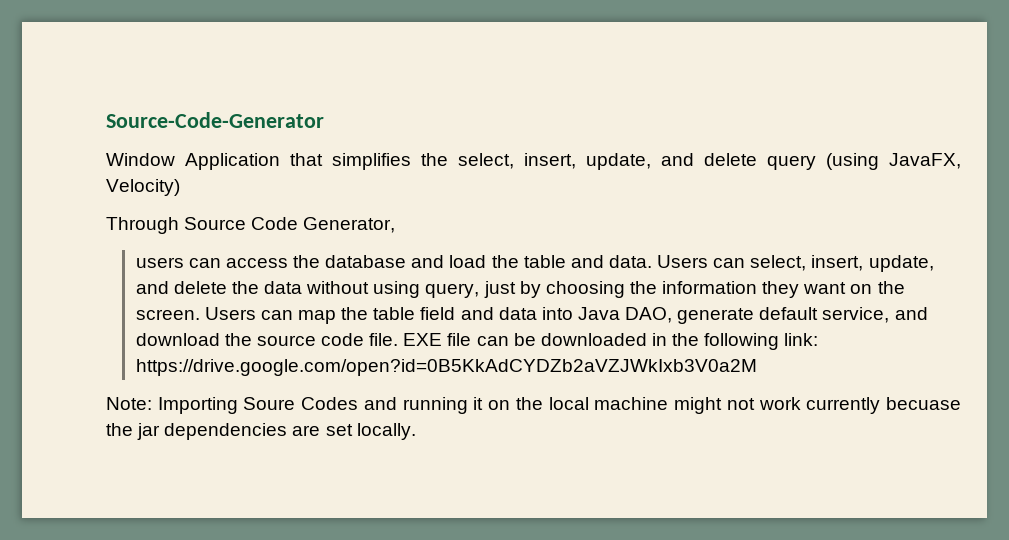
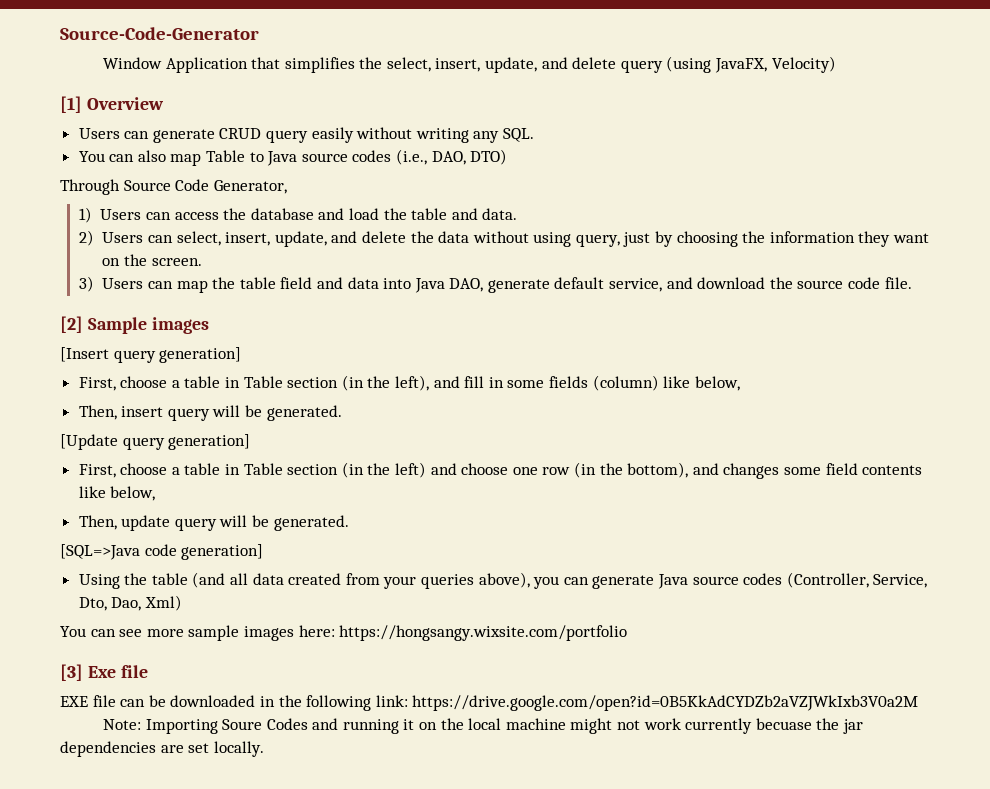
(180, 187) none -> [60,96,164,113] [78,127,535,143] [78,149,508,166] // [1] Overview // Users can generate CRUD query easily without writing any SQL. // You can also map Table to Java source codes (i.e., DAO, DTO)
[135,257,184,268] users -> [78,207,142,223] 1) Users
(652, 261) none -> [78,230,94,246] // 2)
(200, 314) none -> [78,276,94,292] // 3)
(399, 339) none -> [60,316,209,334] [60,347,242,363] [78,375,740,391] [78,405,342,421] [60,434,251,450] [78,462,923,479] [78,486,156,501] [78,515,349,531] [60,544,264,560] [78,572,928,589] [78,595,182,611] [60,625,628,641] [60,664,148,681] // [2] Sample images // [Insert query generation] // First, choose a table in Table section (in the left), and fill in some fields (column) like below, // Then, insert query will be generated. // [Update query generation] // First, choose a table in Table section (in the left) and choose one row (in the bottom), and changes some field contents like below, // Then, update query will be generated. // [SQL=>Java code generation] // Using the table (and all data created from your queries above), you can generate Java source codes (Controller, Service, Dto, Dao, Xml) // You can see more sample images here: https://hongsangy.wixsite.com/portfolio // [3] Exe file //

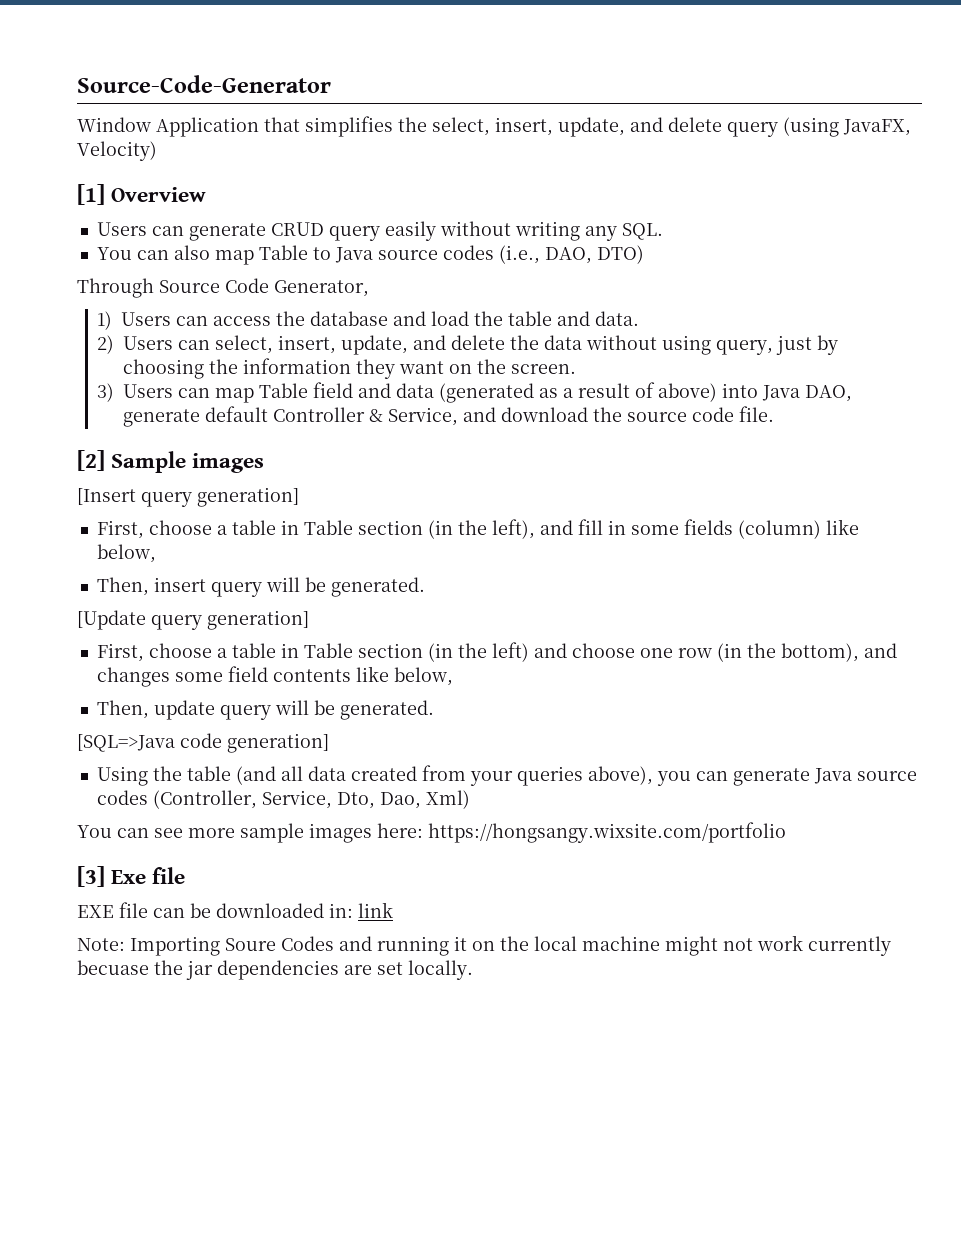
[212,277,276,289] the table -> [259,383,309,398] Table
(379, 283) none -> [439,382,718,403] (generated as a result of above)
[609,278,663,292] service, -> [273,407,459,426] Controller & Service,
[259,695,919,711] in the following link: https://drive.google.com/open?id=0B5KkAdCYDZb2aVZJWkIxb3V0a2M -> [329,902,393,918] in: link

